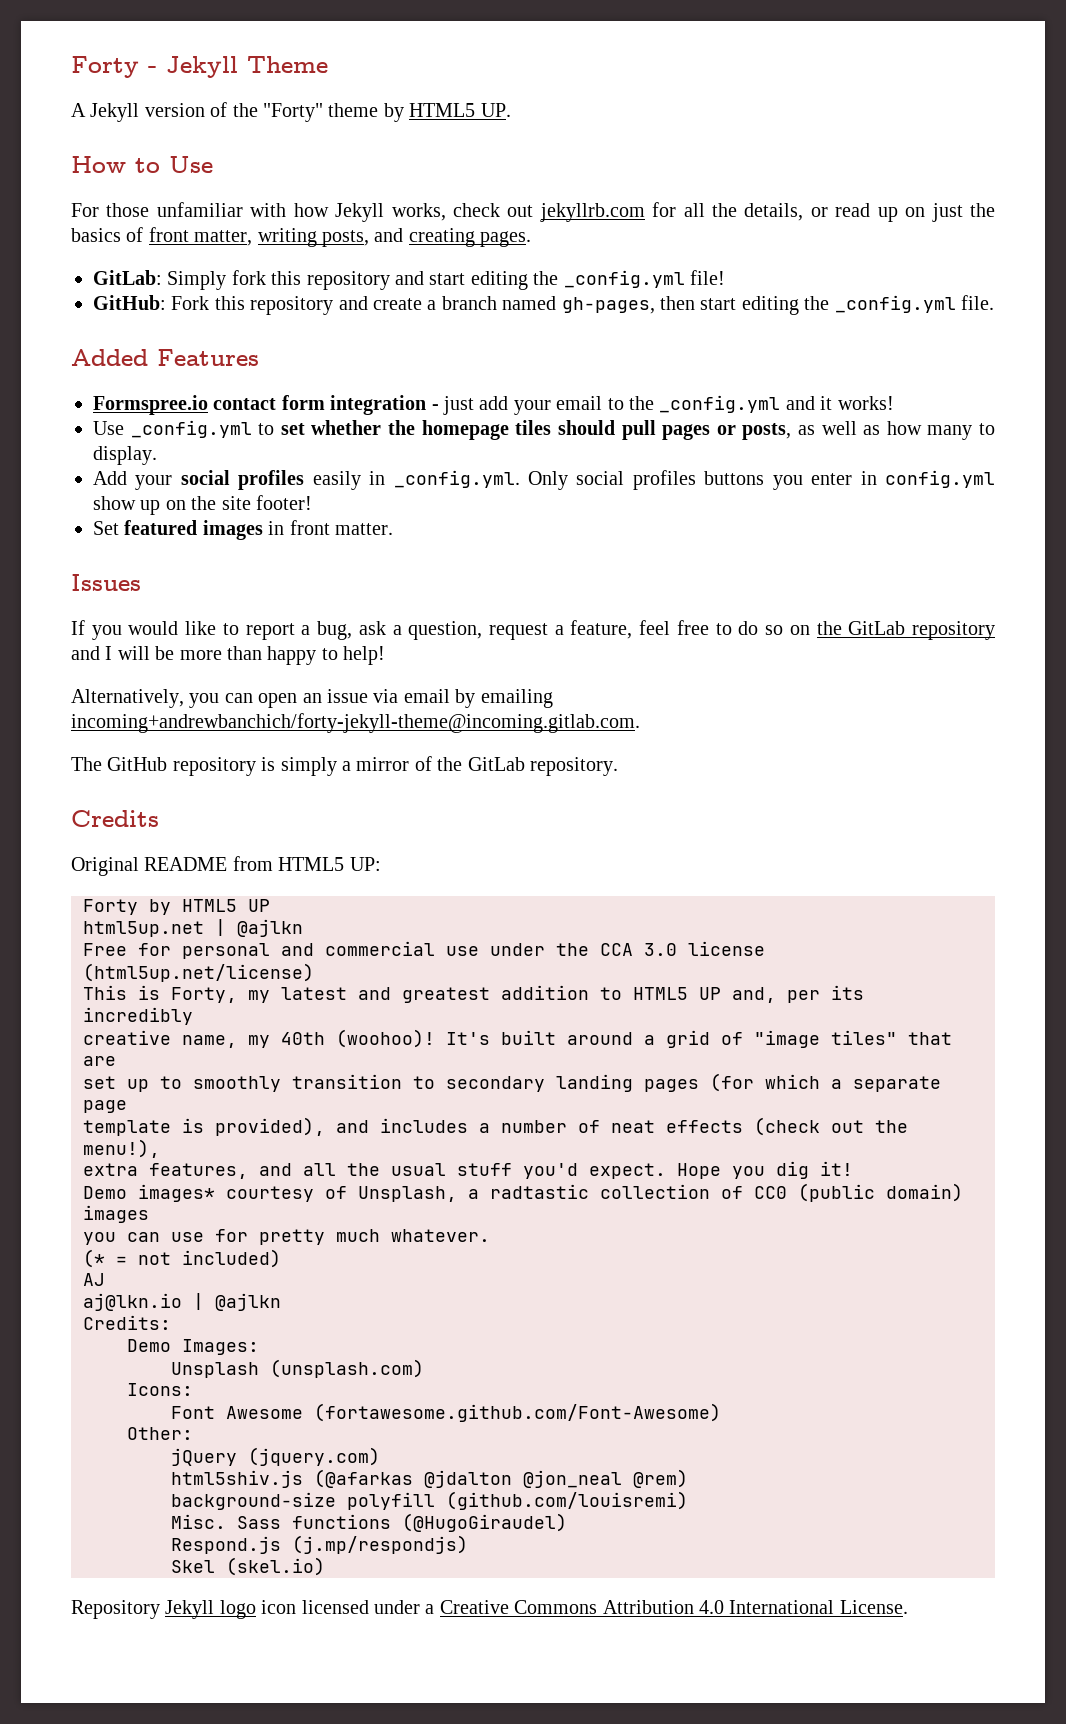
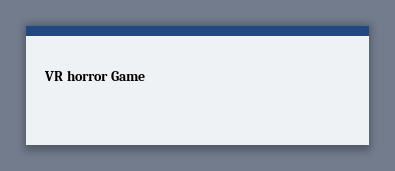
[71,56,328,78] [71,102,511,122] [71,156,213,173] [71,202,996,222] [71,227,532,247] [93,270,725,290] [93,295,994,315] [71,349,259,366] [93,395,894,415] [93,420,995,440] [93,446,157,465] [93,470,996,490] [93,495,312,515] [93,520,393,540] [71,574,141,591] [71,620,996,640] [71,646,386,665] [71,689,553,708] [71,713,640,733] [71,756,618,776] [71,810,159,827] [71,856,381,876] [83,899,270,915] [83,919,303,937] [83,941,765,959] [83,963,314,982] [83,985,864,1003] [83,1007,193,1025] [83,1029,952,1048] [83,1056,116,1066] [83,1073,941,1092] [83,1100,127,1113] [83,1117,908,1136] [83,1139,160,1158] [83,1161,853,1179] [83,1183,963,1202] [83,1205,149,1223] [83,1229,490,1245] [83,1249,281,1268] [83,1273,105,1286] [83,1293,281,1311] [83,1315,171,1330] [127,1339,259,1355] [171,1359,424,1378] [127,1383,193,1396] [171,1403,721,1422] [127,1427,193,1440] [171,1447,380,1466] [171,1469,688,1488] [171,1491,688,1510] [171,1513,567,1532] [171,1535,468,1554] [171,1557,325,1576] [71,1600,908,1619] Forty - Jekyll Theme // A Jekyll version of the "Forty" theme by HTML5 UP. // How to Use // For those unfamiliar with how Jekyll works, check out jekyllrb.com for all the details, or read up on just the basics of front matter, writing posts, and creating pages. // GitLab: Simply fork this repository and start editing the _config.yml file! // GitHub: Fork this repository and create a branch named gh-pages, then start editing the _config.yml file. // Added Features // Formspree.io contact form integration - just add your email to the _config.yml and it works! // Use _config.yml to set whether the homepage tiles should pull pages or posts, as well as how many to display. // Add your social profiles easily in _config.yml. Only social profiles buttons you enter in config.yml show up on the site footer! // Set featured images in front matter. // Issues // If you would like to report a bug, ask a question, request a feature, feel free to do so on the GitLab repository and I will be more than happy to help! // Alternatively, you can open an issue via email by emailing incoming+andrewbanchich/forty-jekyll-theme@incoming.gitlab.com. // The GitHub repository is simply a mirror of the GitLab repository. // Credits // Original README from HTML5 UP: // Forty by HTML5 UP // html5up.net | @ajlkn // Free for personal and commercial use under the CCA 3.0 license (html5up.net/license) // This is Forty, my latest and greatest addition to HTML5 UP and, per its incredibly // creative name, my 40th (woohoo)! It's built around a grid of "image tiles" that are // set up to smoothly transition to secondary landing pages (for which a separate page // template is provided), and includes a number of neat effects (check out the menu!), // extra features, and all the usual stuff you'd expect. Hope you dig it! // Demo images* courtesy of Unsplash, a radtastic collection of CC0 (public domain) images // you can use for pretty much whatever. // (* = not included) // AJ // aj@lkn.io | @ajlkn // Credits: // Demo Images: // Unsplash (unsplash.com) // Icons: // Font Awesome (fortawesome.github.com/Font-Awesome) // Other: // jQuery (jquery.com) // html5shiv.js (@afarkas @jdalton @jon_neal @rem) // background-size polyfill (github.com/louisremi) // Misc. Sass functions (@HugoGiraudel) // Respond.js (j.mp/respondjs) // Skel (skel.io) // Repository Jekyll logo icon licensed under a Creative Commons Attribution 4.0 International License. -> [44,70,145,81] VR horror Game

